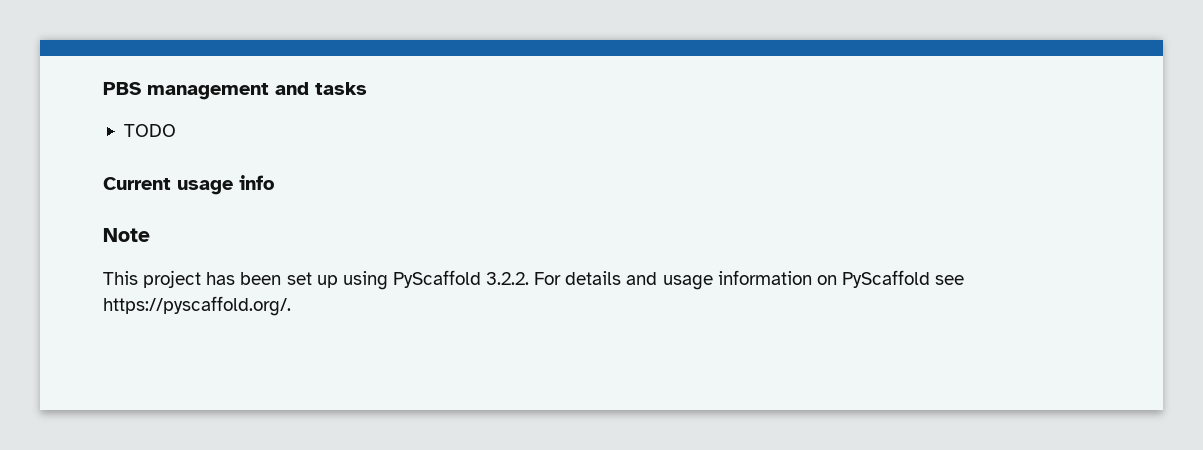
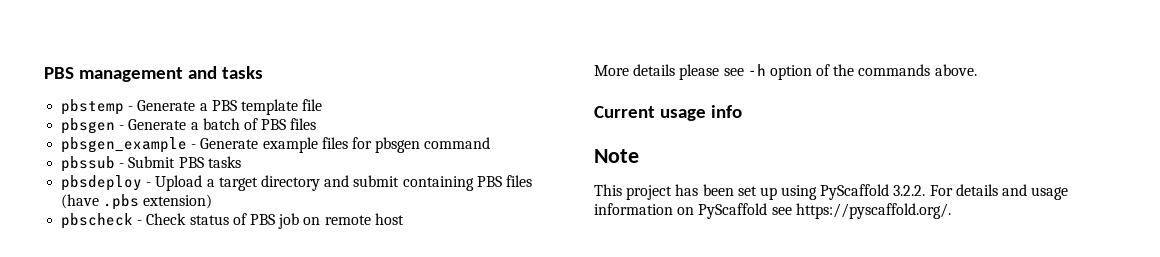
[123,124,176,137] TODO -> [61,99,323,115] [61,118,317,134] [61,137,491,153] [61,156,241,172] [61,175,532,191] [61,194,213,210] [61,213,404,229] [594,64,977,80] pbstemp - Generate a PBS template file // pbsgen - Generate a batch of PBS files // pbsgen_example - Generate example files for pbsgen command // pbssub - Submit PBS tasks // pbsdeploy - Upload a target directory and submit containing PBS files (have .pbs extension) // pbscheck - Check status of PBS job on remote host // More details please see -h option of the commands above.

